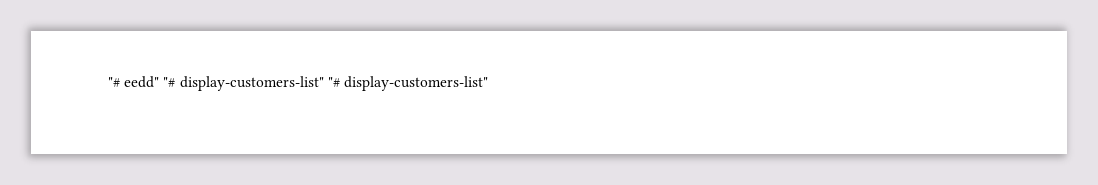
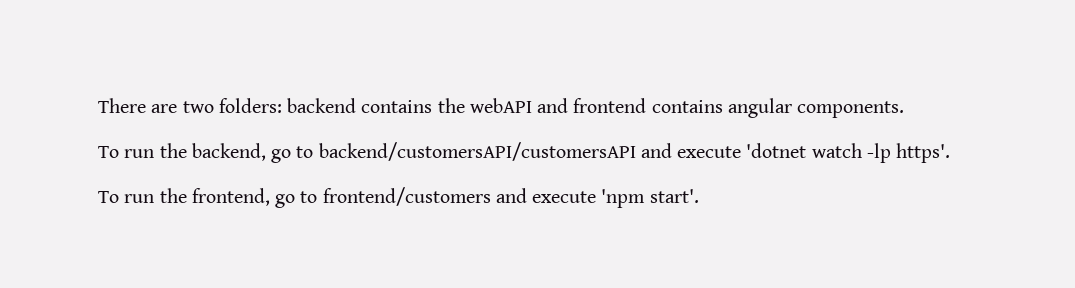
[108,76,488,91] "# eedd" "# display-customers-list" "# display-customers-list" -> [98,98,905,118] [98,142,951,163] [98,187,699,208] There are two folders: backend contains the webAPI and frontend contains angular components. // To run the backend, go to backend/customersAPI/customersAPI and execute 'dotnet watch -lp https'. // To run the frontend, go to frontend/customers and execute 'npm start'.

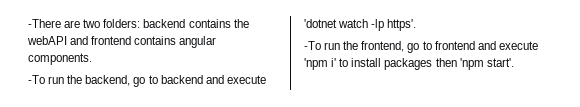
[98,98,146,113] There -> [28,19,61,28] -There
[98,146,119,158] To -> [28,75,45,84] -To
[318,142,636,161] backend/customersAPI/customersAPI -> [160,75,203,84] backend
[98,191,119,203] To -> [304,41,321,50] -To
[322,187,491,206] frontend/customers -> [434,41,475,50] frontend
(646, 198) none -> [331,58,484,70] i' to install packages then 'npm

